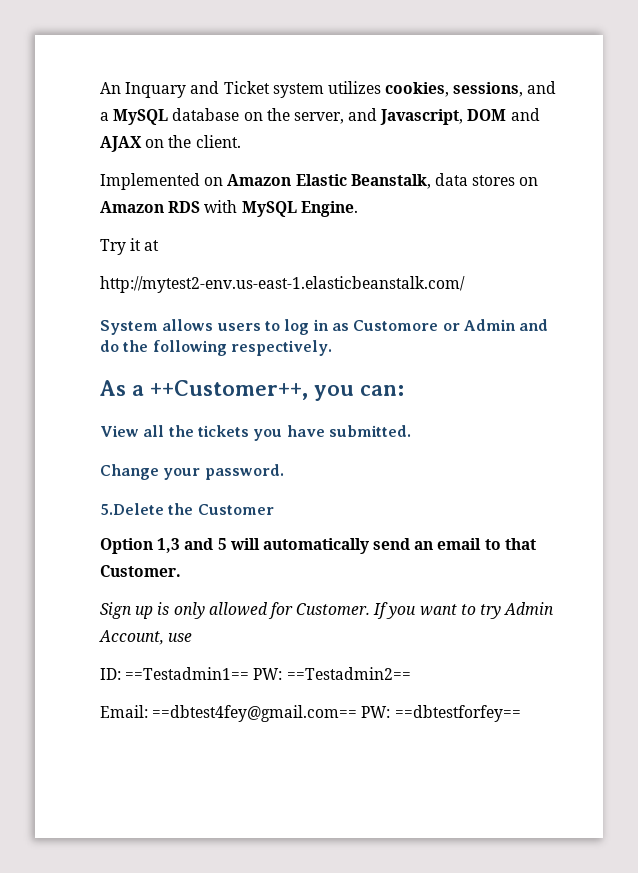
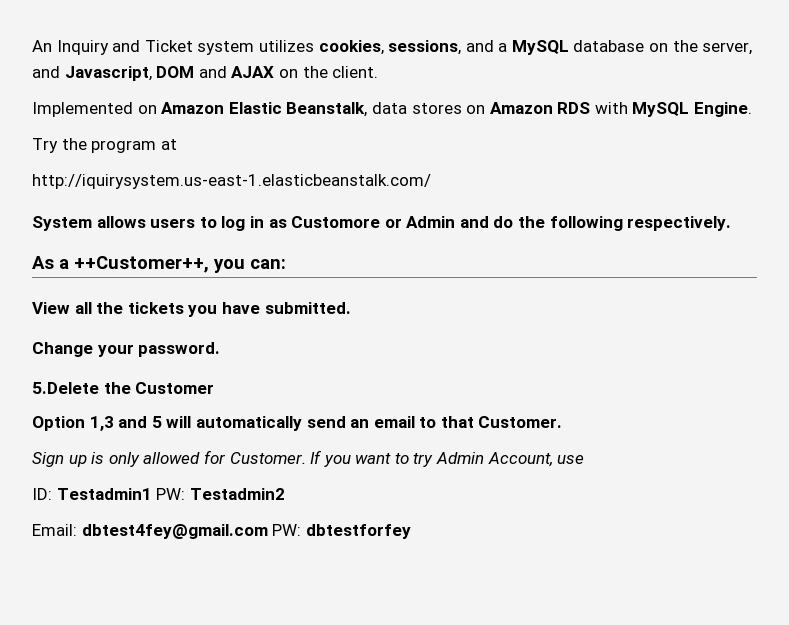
[125,82,187,98] Inquary -> [56,40,109,55] Inquiry
[130,238,142,251] it -> [61,138,157,153] the program
[100,276,465,293] http://mytest2-env.us-east-1.elasticbeanstalk.com/ -> [32,174,431,189] http://iquirysystem.us-east-1.elasticbeanstalk.com/
[125,667,411,680] [100,705,521,722] ==Testadmin1== PW: ==Testadmin2== // Email: ==dbtest4fey@gmail.com== PW: ==dbtestforfey== -> [56,488,285,500] [32,524,411,539] Testadmin1 PW: Testadmin2 // Email: dbtest4fey@gmail.com PW: dbtestforfey

